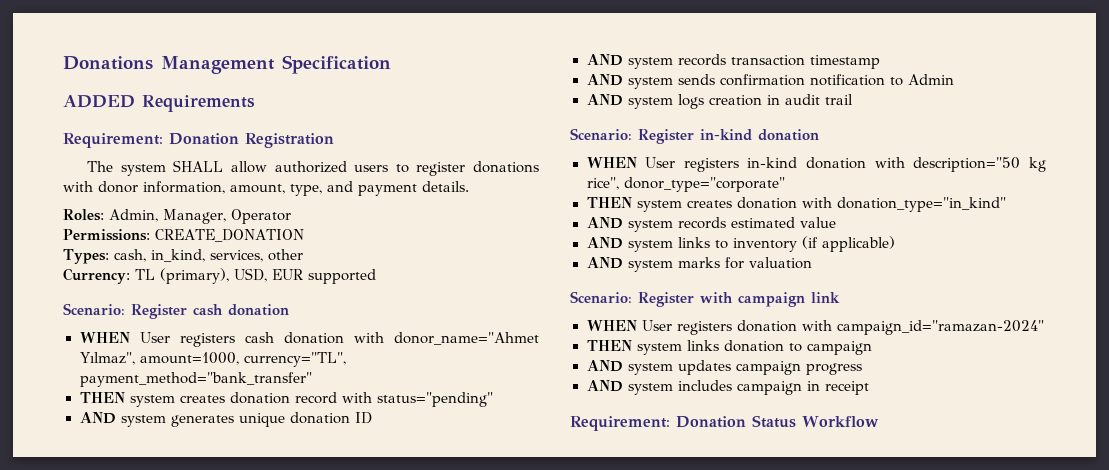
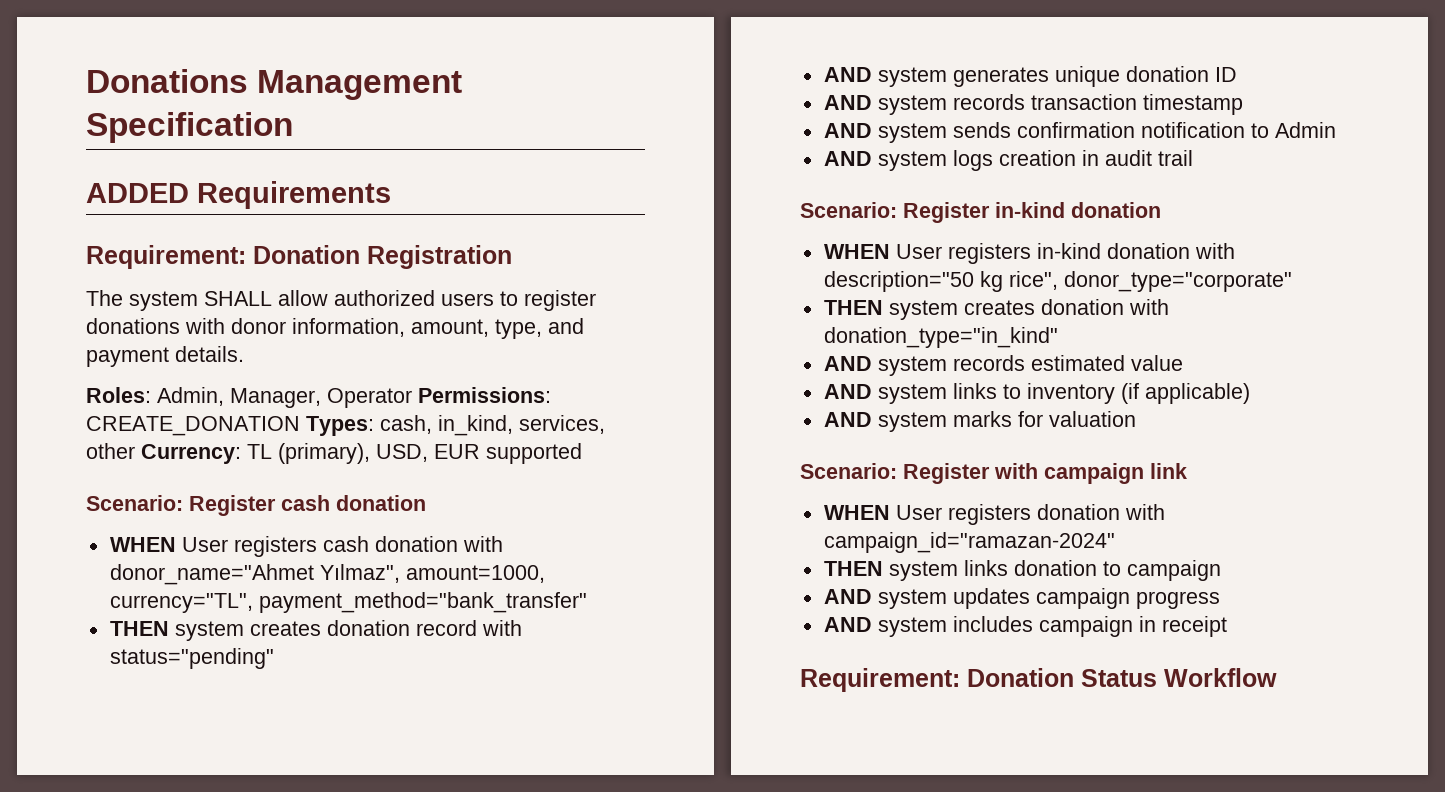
(291, 216) // -> (412, 398) none
(304, 235) // -> (300, 426) none
(303, 255) // -> (135, 451) none

